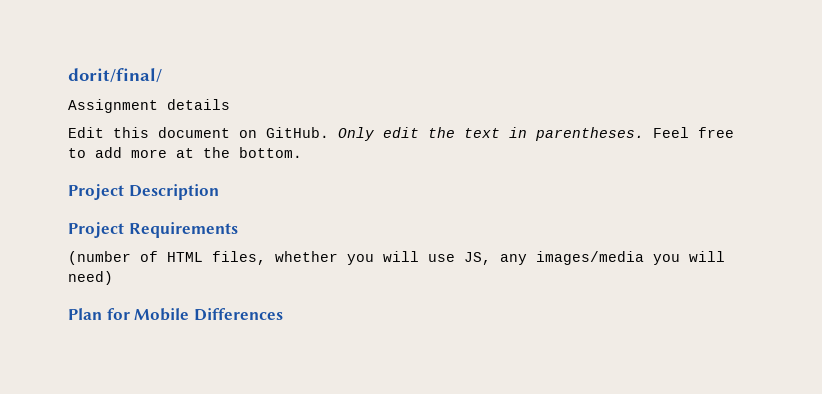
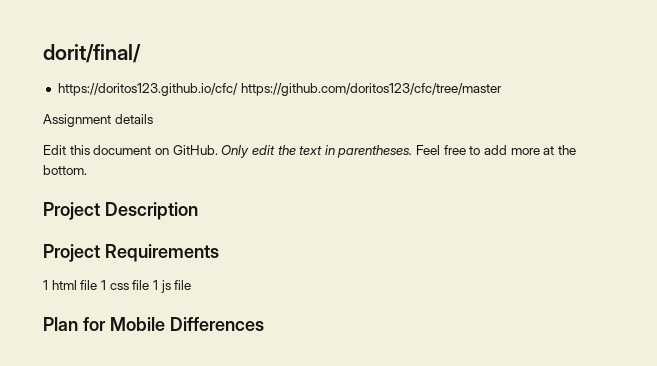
(162, 75) none -> [57,83,502,96] // https://doritos123.github.io/cfc/ https://github.com/doritos123/cfc/tree/master
[68,251,725,265] [68,271,113,285] (number of HTML files, whether you will use JS, any images/media you will need) -> [43,280,192,293] 1 html file 1 css file 1 js file

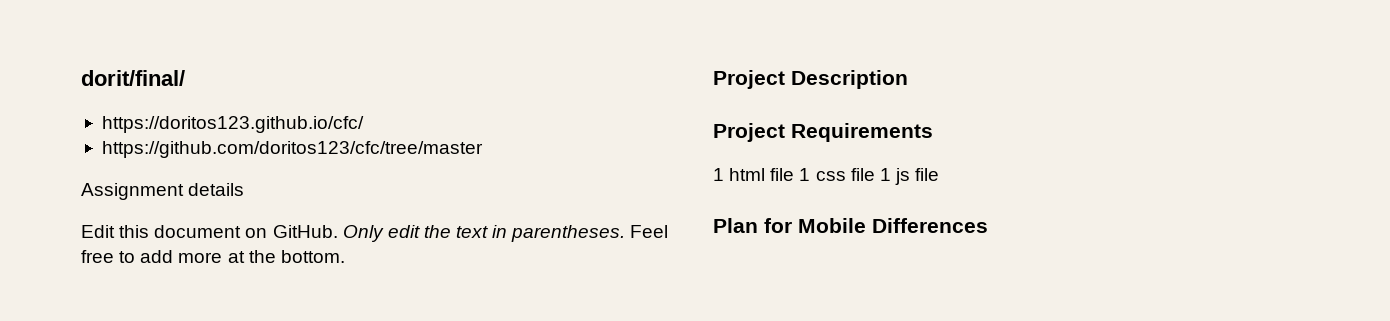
(238, 89) none -> (364, 124) //

